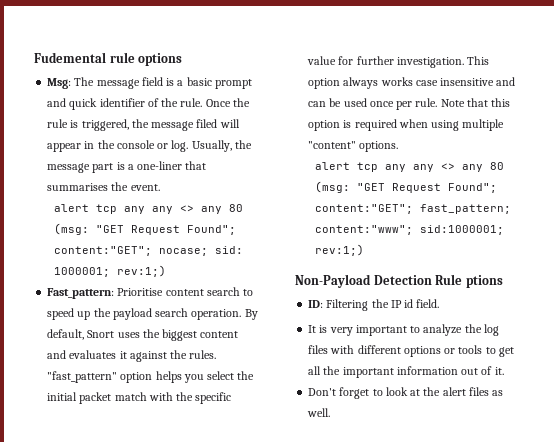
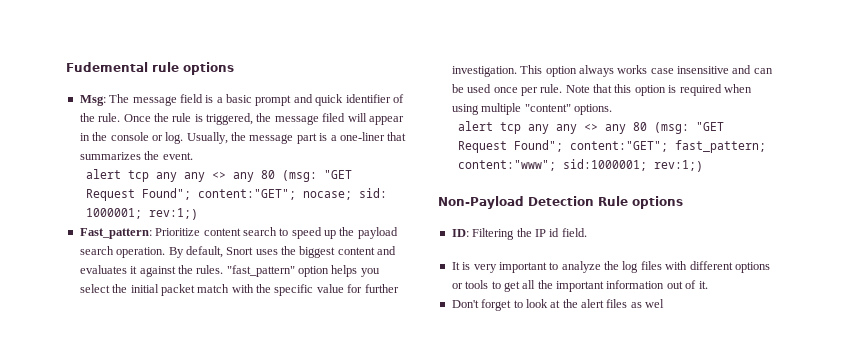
[47,183,109,191] summarises -> [79,152,141,160] summarizes
[117,288,164,296] Prioritise -> [155,228,201,236] Prioritize
[465,275,503,288] ptions -> [632,196,683,209] options
[307,408,331,417] well. -> [645,299,665,308] wel

